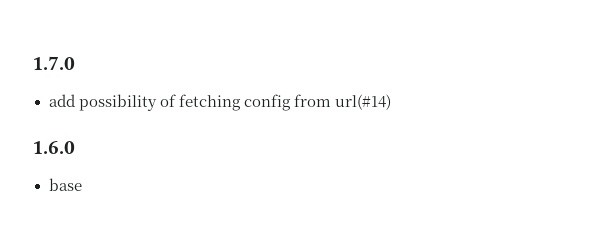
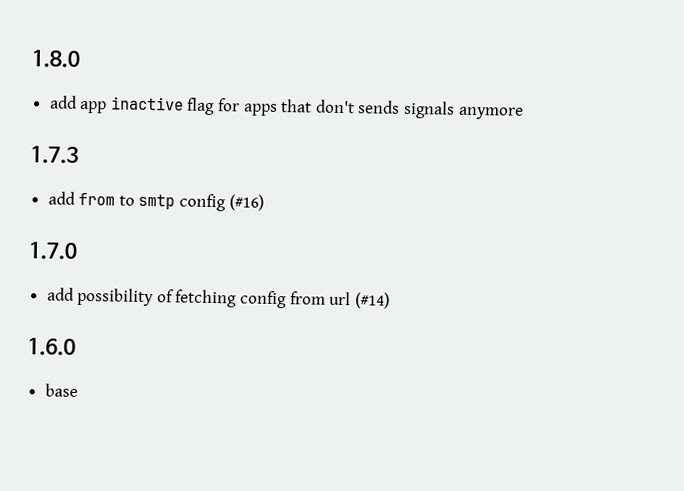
(32, 63) none -> [31,49,80,68] [49,95,524,120] [30,145,79,164] [47,191,264,212] 1.8.0 // add app inactive flag for apps that don't sends signals anymore // 1.7.3 // add from to smtp config (#16) //
[334,94,391,110] url(#14) -> [329,291,390,309] url (#14)

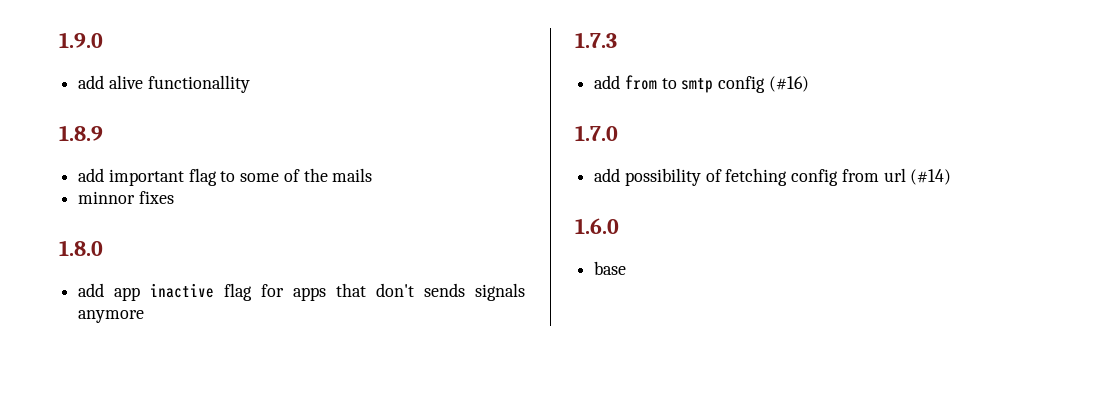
(31, 58) none -> [59,32,103,48] [78,75,250,93] [59,125,103,141] [78,168,373,186] [78,191,174,204] 1.9.0 // add alive functionallity // 1.8.9 // add important flag to some of the mails // minnor fixes //

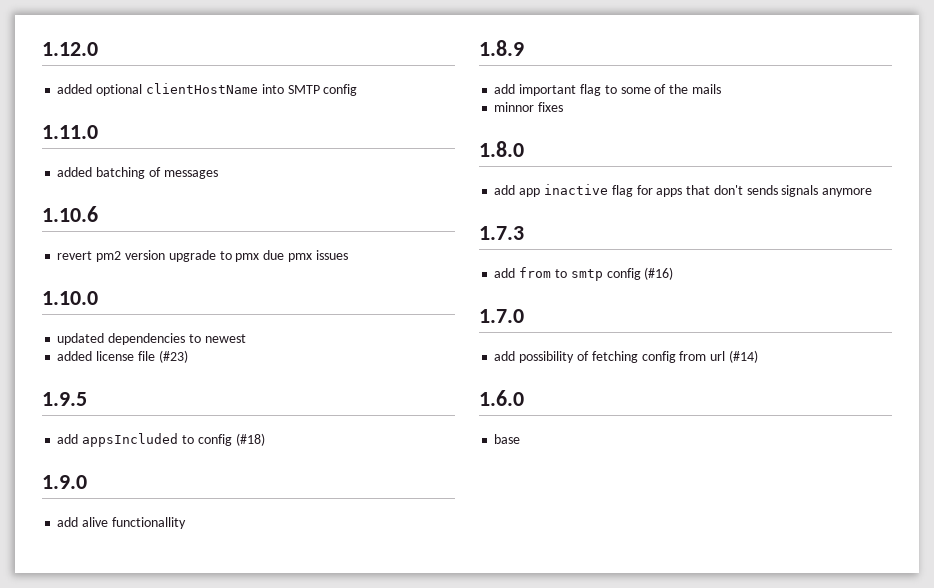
(59, 40) none -> [42,42,98,56] [57,83,358,96] [42,125,98,139] [57,167,218,179] [42,206,98,222] [57,250,348,262] [42,291,98,305] [57,333,246,345] [57,350,188,363] [42,392,87,406] [57,433,265,447] 1.12.0 // added optional clientHostName into SMTP config // 1.11.0 // added batching of messages // 1.10.6 // revert pm2 version upgrade to pmx due pmx issues // 1.10.0 // updated dependencies to newest // added license file (#23) // 1.9.5 // add appsIncluded to config (#18) //

